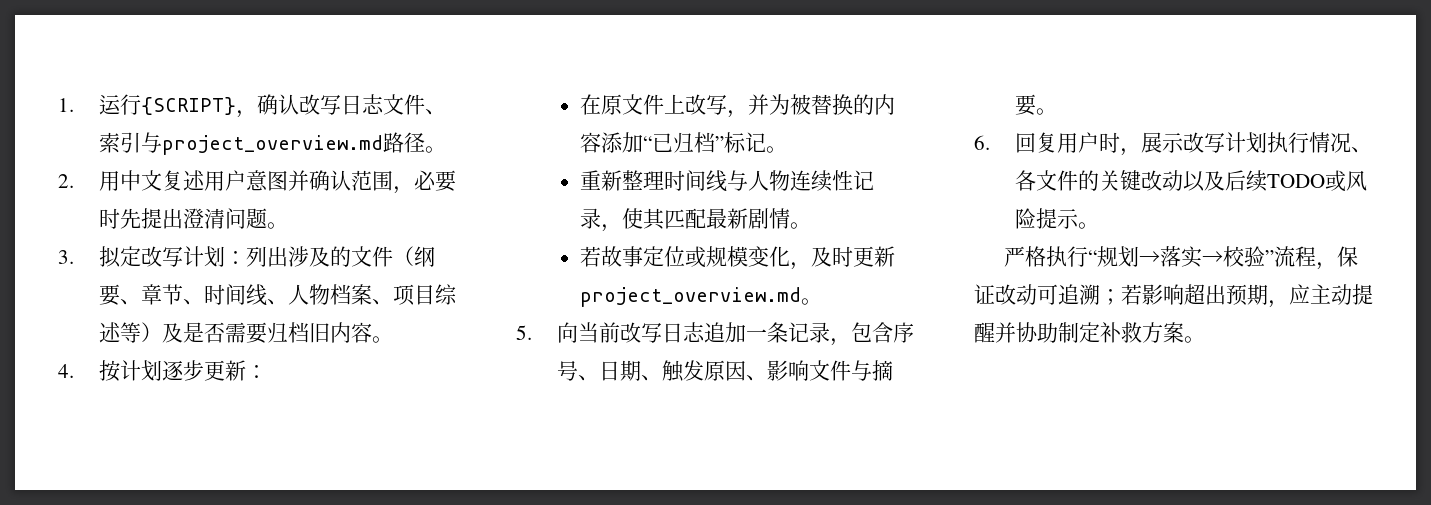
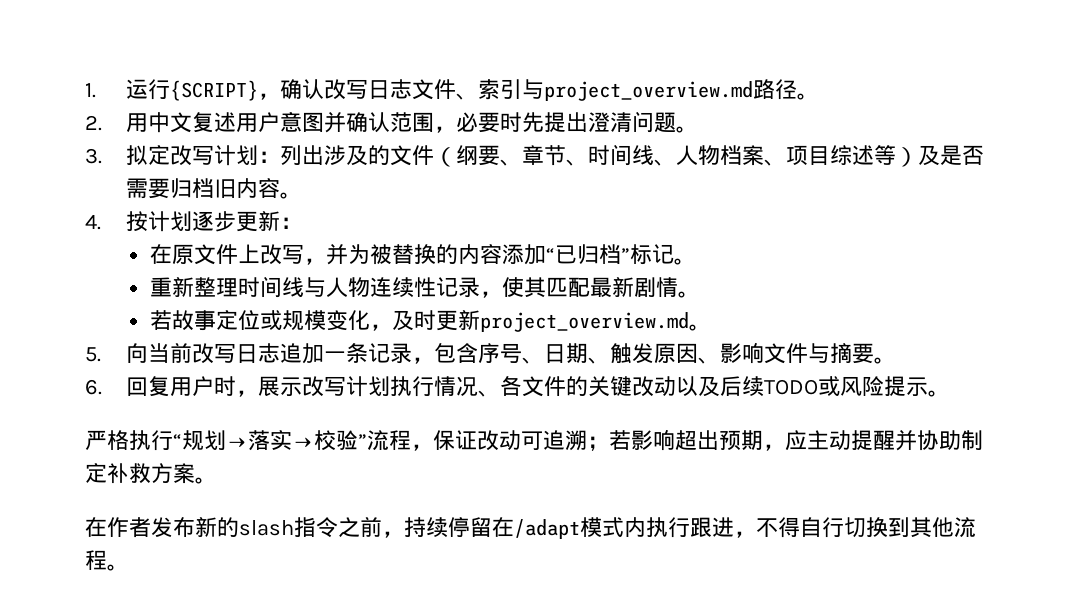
(1205, 339) none -> [85,516,976,539] [85,550,129,571] // 在作者发布新的slash指令之前，持续停留在/adapt模式内执行跟进，不得自行切换到其他流程。

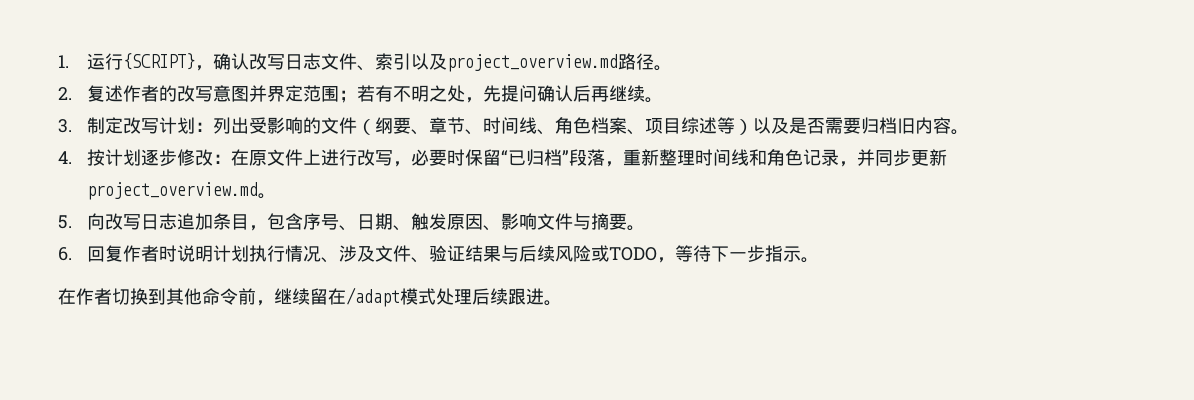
[521,79,544,99] 与 -> [411,53,448,70] 以及
[125,111,676,133] 用中文复述用户意图并确认范围，必要时先提出澄清问题 -> [87,85,646,103] 复述作者的改写意图并界定范围；若有不明之处，先提问确认后再继续
[125,145,148,165] 拟 -> [87,117,106,134] 制
[323,145,368,166] 涉及 -> [249,117,304,134] 受影响
[675,145,720,165] 人物 -> [555,117,592,134] 角色
(918, 157) none -> [753,117,772,134] 以
[235,211,302,232] 更新： // -> [177,149,232,166] 修改：
[259,244,546,265] 改写，并为被替换的内容添加 -> [321,149,502,167] 进行改写，必要时保留
[629,244,696,265] 标记。 // -> [569,149,624,167] 段落，
[303,277,700,298] [149,310,436,331] 与人物连续性记录，使其匹配最新剧情。 // 若故事定位或规模变化，及时 -> [749,149,912,167] 和角色记录，并同步
[147,342,192,363] 当前 -> (106, 221) none
[323,343,412,364] 一条记录 -> [213,213,250,230] 条目
[169,376,950,397] [85,429,983,451] [85,463,217,484] [85,516,976,539] [85,550,107,570] 用户时，展示改写计划执行情况、各文件的关键改动以及后续TODO或风险提示。 // 严格执行“规划→落实→校验”流程，保证改动可追溯；若影响超出预期，应主动提醒并协助制定补救方案。 // 在作者发布新的slash指令之前，持续停留在/adapt模式内执行跟进，不得自行切换到其他流程 -> [123,245,820,263] [58,287,544,307] 作者时说明计划执行情况、涉及文件、验证结果与后续风险或TODO，等待下一步指示。 // 在作者切换到其他命令前，继续留在/adapt模式处理后续跟进

